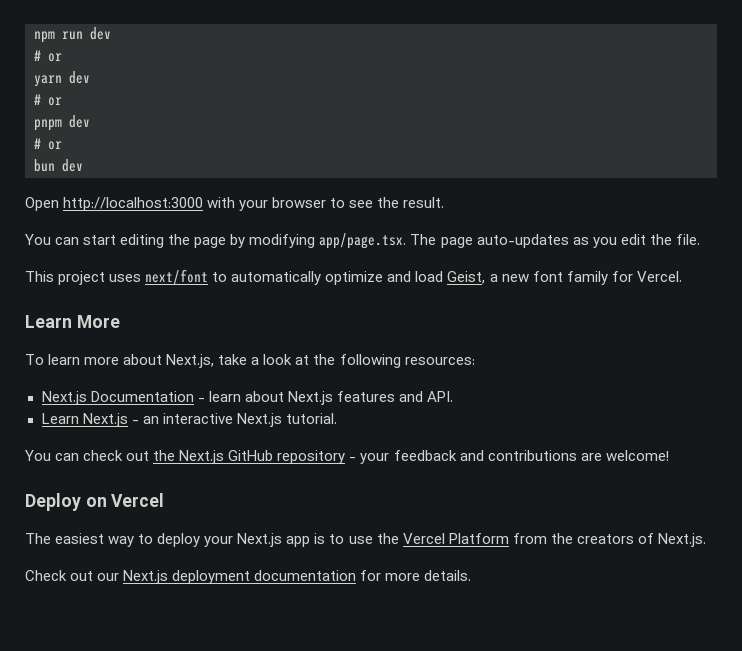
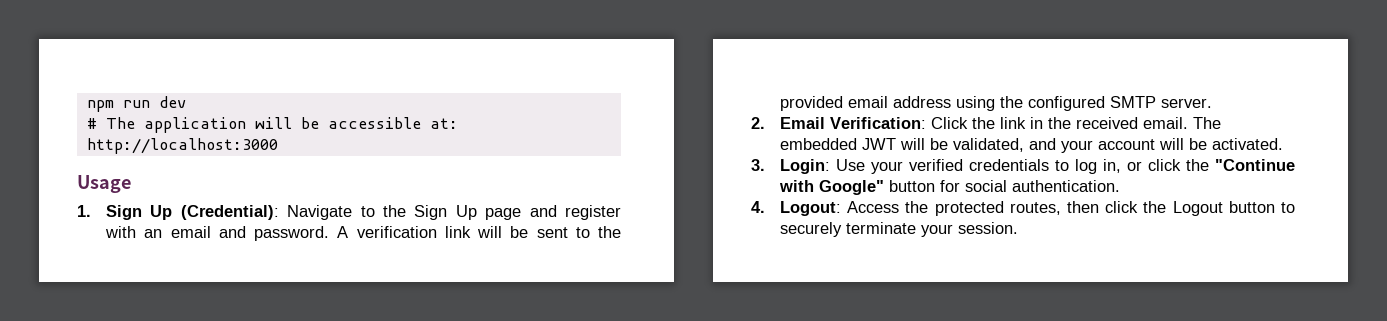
[48,53,62,62] [34,71,90,87] [34,94,62,106] [34,115,90,131] [34,138,62,150] [34,159,83,172] [25,197,445,211] [25,233,700,249] [25,269,682,285] [25,315,120,328] [25,354,475,368] [41,391,453,405] [41,413,337,427] [25,450,669,464] [25,493,165,511] [25,533,706,547] [25,570,472,584] or // yarn dev // # or // pnpm dev // # or // bun dev // Open http://localhost:3000 with your browser to see the result. // You can start editing the page by modifying app/page.tsx. The page auto-updates as you edit the file. // This project uses next/font to automatically optimize and load Geist, a new font family for Vercel. // Learn More // To learn more about Next.js, take a look at the following resources: // Next.js Documentation - learn about Next.js features and API. // Learn Next.js - an interactive Next.js tutorial. // You can check out the Next.js GitHub repository - your feedback and contributions are welcome! // Deploy on Vercel // The easiest way to deploy your Next.js app is to use the Vercel Platform from the creators of Next.js. // Check out our Next.js deployment documentation for more details. -> [105,117,458,133] [86,138,278,154] [77,175,131,193] [77,205,621,220] [105,226,621,241] [780,96,1213,111] [751,117,1222,129] [780,138,1284,153] [751,159,1295,174] [779,180,1121,195] [751,201,1295,216] [780,222,1019,237] The application will be accessible at: http://localhost:3000 // Usage // 1. Sign Up (Credential): Navigate to the Sign Up page and register with an email and password. A verification link will be sent to the provided email address using the configured SMTP server. // 2. Email Verification: Click the link in the received email. The embedded JWT will be validated, and your account will be activated. // 3. Login: Use your verified credentials to log in, or click the "Continue with Google" button for social authentication. // 4. Logout: Access the protected routes, then click the Logout button to securely terminate your session.

